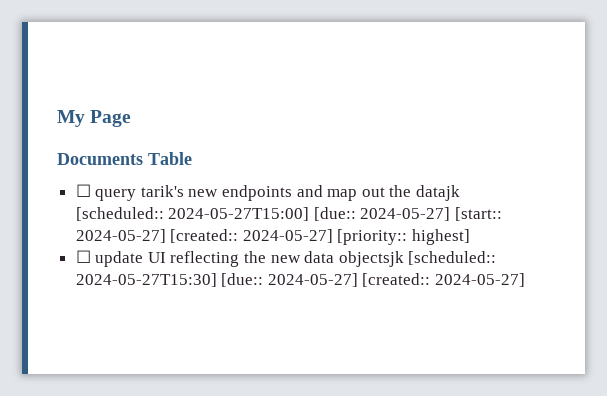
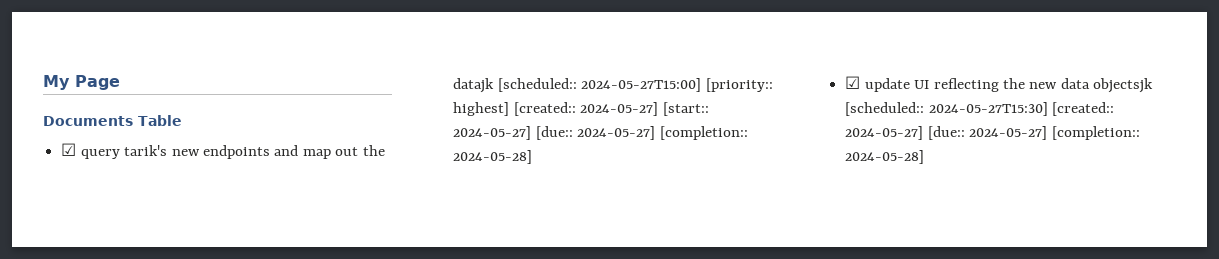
[75,184,91,197] ☐ -> [61,143,77,156] ☑
[313,207,503,221] [75,229,471,245] [75,250,91,263] [due:: 2024-05-27] [start:: 2024-05-27] [created:: 2024-05-27] [priority:: highest] // ☐ -> [705,78,773,92] [453,102,709,116] [453,126,748,140] [453,150,533,164] [845,76,861,89] [priority:: highest] [created:: 2024-05-27] [start:: 2024-05-27] [due:: 2024-05-27] [completion:: 2024-05-28] // ☑
[221,273,526,287] [due:: 2024-05-27] [created:: 2024-05-27] -> [1052,102,1115,116] [845,126,1140,140] [845,150,925,164] [created:: 2024-05-27] [due:: 2024-05-27] [completion:: 2024-05-28]

